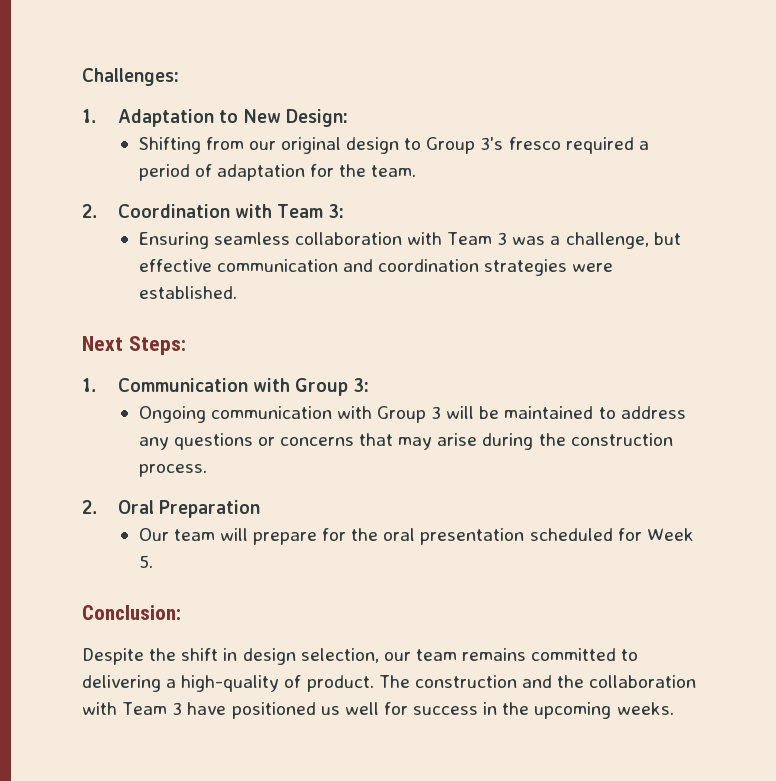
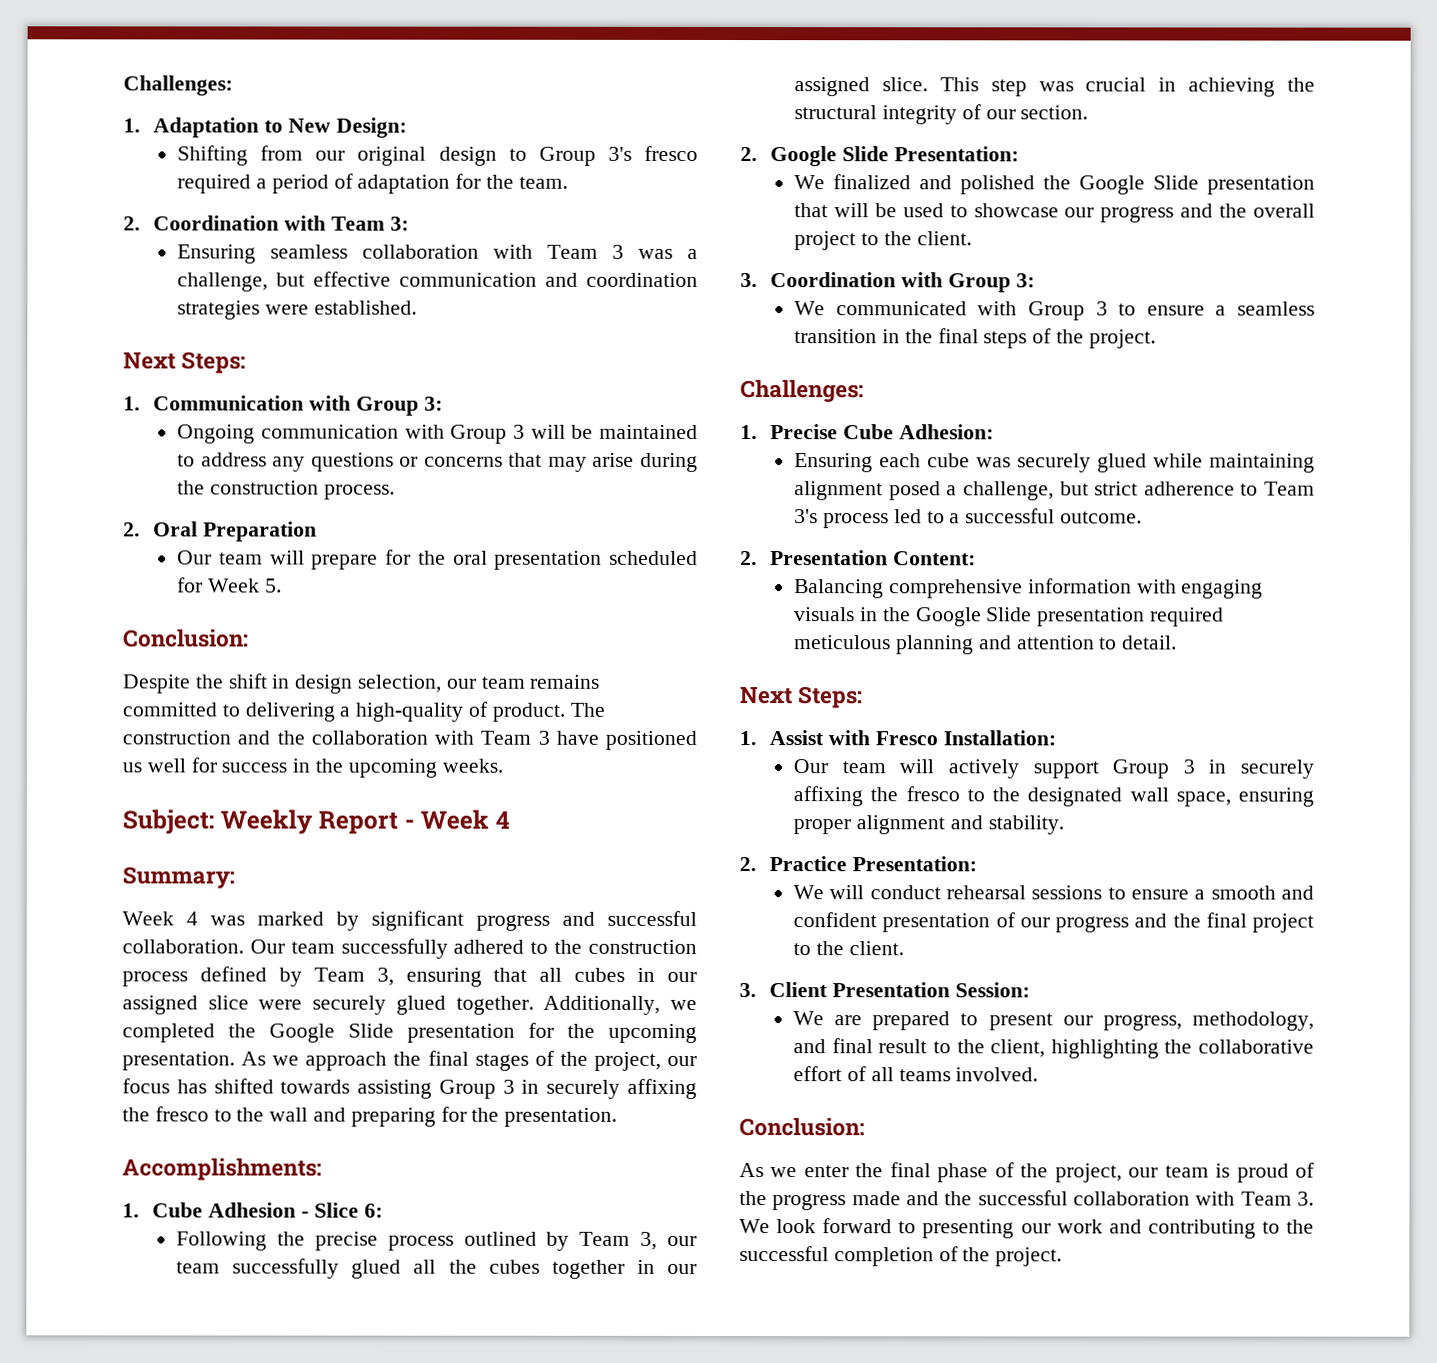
(674, 708) none -> [122,809,511,835] [122,866,235,889] [122,910,697,931] [122,938,697,959] [122,966,697,987] [122,995,697,1015] [122,1022,697,1043] [122,1050,698,1071] [122,1078,697,1099] [122,1106,618,1127] [122,1157,322,1181] [122,1202,383,1218] [176,1231,698,1251] [176,1258,698,1279] [794,77,1316,97] [794,104,1089,125] [740,146,1020,167] [794,174,1315,195] [794,203,1315,223] [794,231,972,251] [740,272,1035,293] [794,301,1316,321] [794,328,1156,349] [740,379,864,403] [740,424,995,440] [794,453,1315,473] [794,481,1315,501] [794,508,1142,529] [740,550,977,566] [794,578,1264,599] [794,607,1224,627] [794,635,1178,655] [739,686,863,709] [739,730,1056,746] [793,759,1315,779] [793,786,1314,807] [793,815,1064,835] [739,856,978,872] [793,885,1314,900] [793,912,1314,933] [793,941,904,956] [739,982,1031,998] [793,1011,1314,1031] [793,1038,1314,1059] [793,1066,1039,1082] [739,1117,865,1137] [739,1162,1315,1183] [739,1190,1314,1211] [739,1218,1314,1239] [739,1246,1063,1267] // Subject: Weekly Report - Week 4 // Summary: // Week 4 was marked by significant progress and successful collaboration. Our team successfully adhered to the construction process defined by Team 3, ensuring that all cubes in our assigned slice were securely glued together. Additionally, we completed the Google Slide presentation for the upcoming presentation. As we approach the final stages of the project, our focus has shifted towards assisting Group 3 in securely affixing the fresco to the wall and preparing for the presentation. // Accomplishments: // 1. Cube Adhesion - Slice 6: // Following the precise process outlined by Team 3, our team successfully glued all the cubes together in our assigned slice. This step was crucial in achieving the structural integrity of our section. // 2. Google Slide Presentation: // We finalized and polished the Google Slide presentation that will be used to showcase our progress and the overall project to the client. // 3. Coordination with Group 3: // We communicated with Group 3 to ensure a seamless transition in the final steps of the project. // Challenges: // 1. Precise Cube Adhesion: // Ensuring each cube was securely glued while maintaining alignment posed a challenge, but strict adherence to Team 3's process led to a successful outcome. // 2. Presentation Content: // Balancing comprehensive information with engaging visuals in the Google Slide presentation required meticulous planning and attention to detail. // Next Steps: // 1. Assist with Fresco Installation: // Our team will actively support Group 3 in securely affixing the fresco to the designated wall space, ensuring proper alignment and stability. // 2. Practice Presentation: // We will conduct rehearsal sessions to ensure a smooth and confident presentation of our progress and the final project to the client. // 3. Client Presentation Session: // We are prepared to present our progress, methodology, and final result to the client, highlighting the collaborative effort of all teams involved. // Conclusion: // As we enter the final phase of the project, our team is proud of the progress made and the successful collaboration with Team 3. We look forward to presenting our work and contributing to the successful completion of the project.

